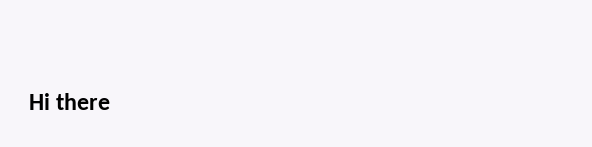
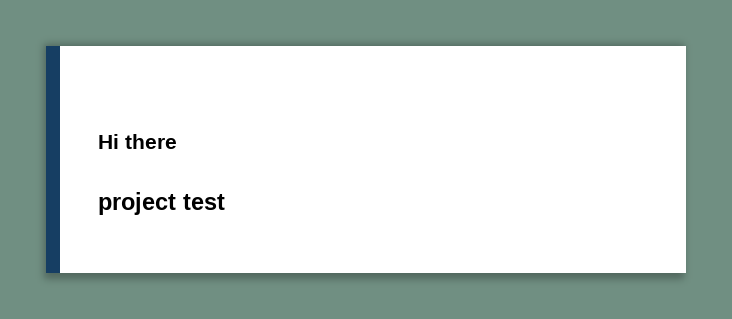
(111, 101) none -> [98,192,225,215] // project test

